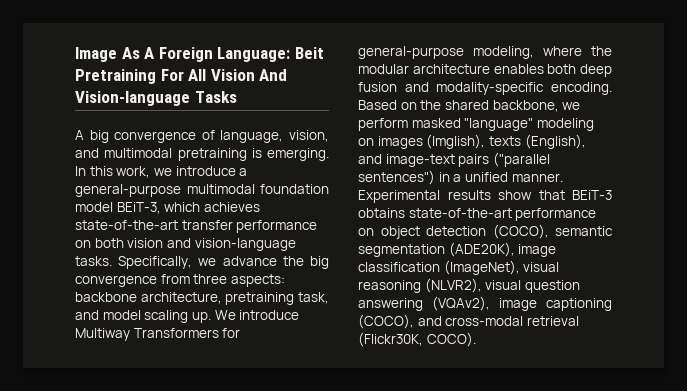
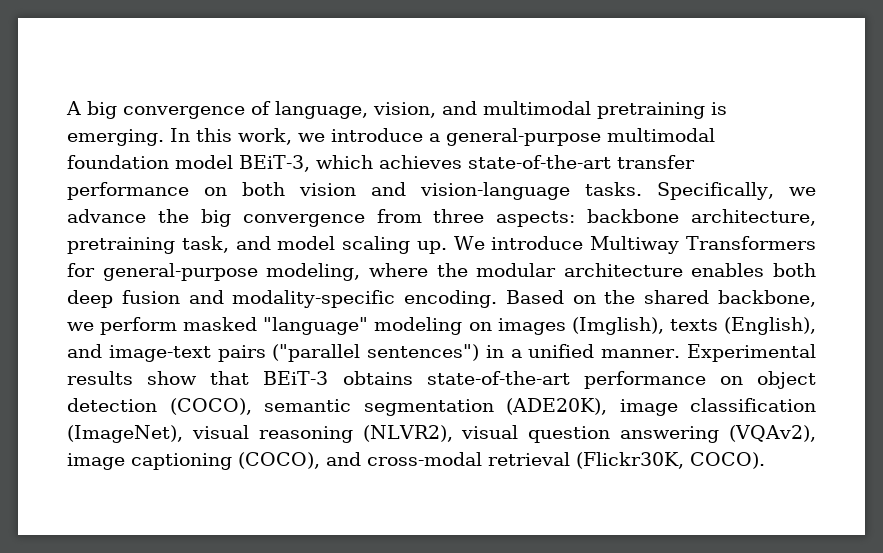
[75,47,324,62] [75,69,288,84] [75,91,237,106] Image As A Foreign Language: Beit Pretraining For All Vision And Vision-language Tasks // -> (66, 108) none

